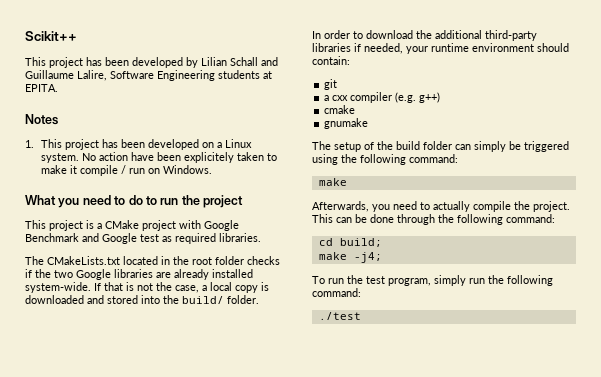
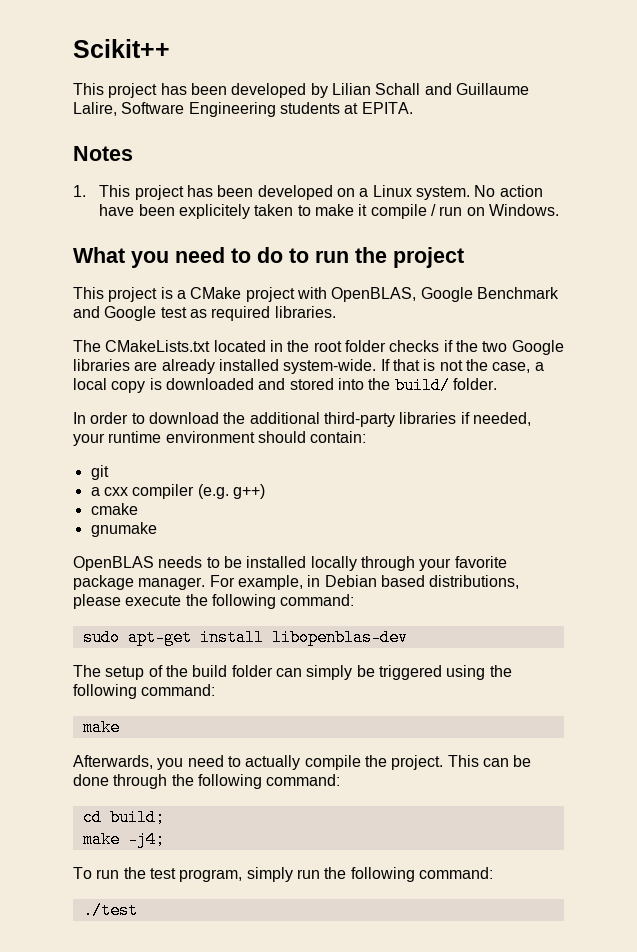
(201, 224) none -> [331,287,417,302] OpenBLAS,
(369, 123) none -> [73,556,507,571] [73,575,520,590] [73,594,355,609] [82,629,408,646] // OpenBLAS needs to be installed locally through your favorite package manager. For example, in Debian based distributions, please execute the following command: // sudo apt-get install libopenblas-dev

